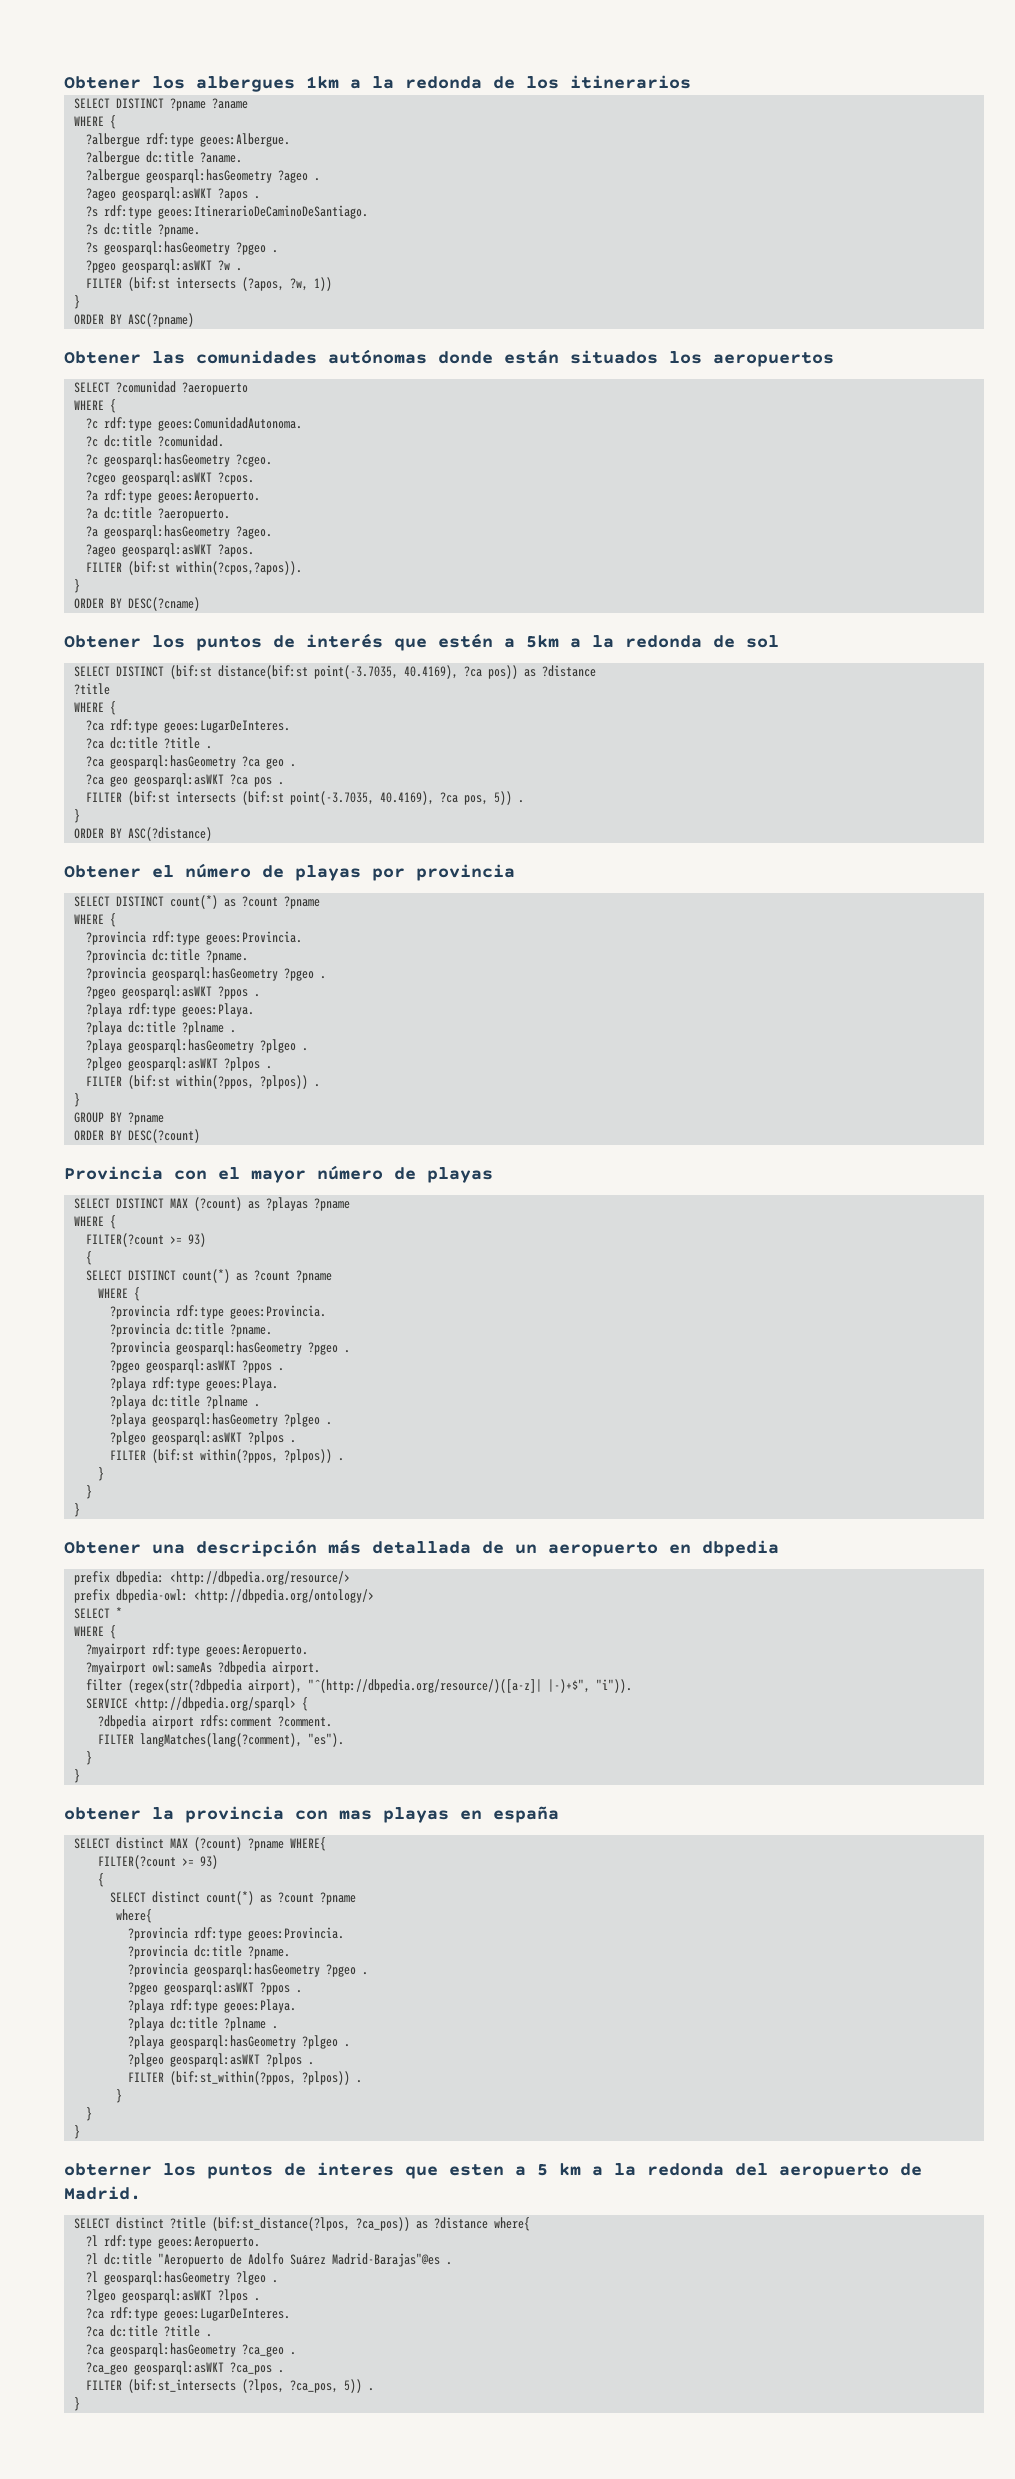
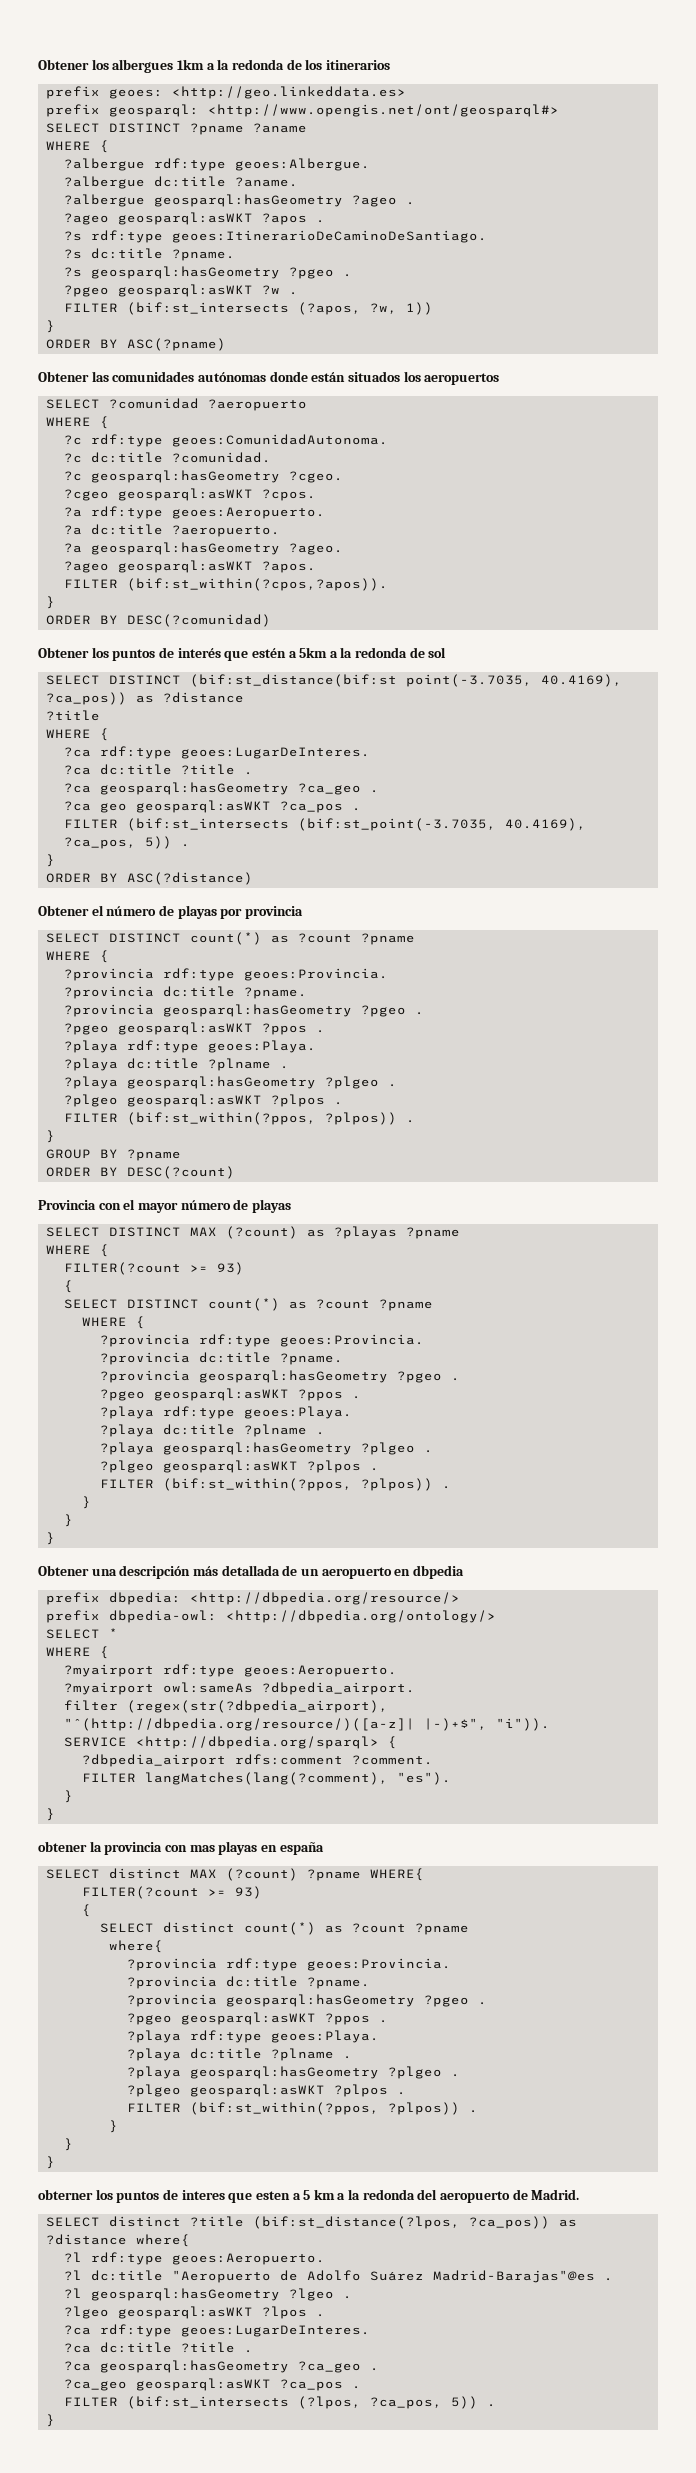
(691, 82) none -> [45,86,406,99] [45,104,559,117] // prefix geoes: <http://geo.linkeddata.es> // prefix geosparql: <http://www.opengis.net/ont/geosparql#>
[127,277,236,291] (bif:st intersects -> [126,302,289,315] (bif:st_intersects
[127,561,302,575] [73,579,80,593] [73,597,200,611] (bif:st within(?cpos,?apos)). // } // ORDER BY DESC(?cname) -> [126,578,388,591] [45,596,55,609] [45,614,271,627] (bif:st_within(?cpos,?apos)). // } // ORDER BY DESC(?comunidad)
[169,665,518,679] (bif:st distance(bif:st point(-3.7035, 40.4169), ?ca pos)) -> [189,674,622,687] [45,692,127,705] (bif:st_distance(bif:st point(-3.7035, 40.4169), ?ca_pos))
[241,756,284,769] ?ca geo -> [297,783,361,795] ?ca_geo
[229,774,284,787] [85,791,488,805] ?ca pos . // FILTER (bif:st intersects (bif:st point(-3.7035, 40.4169), ?ca pos, -> [279,801,361,813] [63,818,586,831] [63,837,136,849] ?ca_pos . // FILTER (bif:st_intersects (bif:st_point(-3.7035, 40.4169), ?ca_pos,
[127,1075,254,1089] (bif:st within(?ppos, -> [126,1112,316,1125] (bif:st_within(?ppos,
[151,1449,278,1463] (bif:st within(?ppos, -> [162,1478,352,1491] (bif:st_within(?ppos,
[217,1661,320,1675] ?dbpedia airport. -> [261,1682,415,1695] ?dbpedia_airport.
[127,1679,302,1693] (regex(str(?dbpedia airport), -> [126,1700,388,1713] (regex(str(?dbpedia_airport),
[97,1715,194,1729] ?dbpedia airport -> [81,1754,226,1767] ?dbpedia_airport

